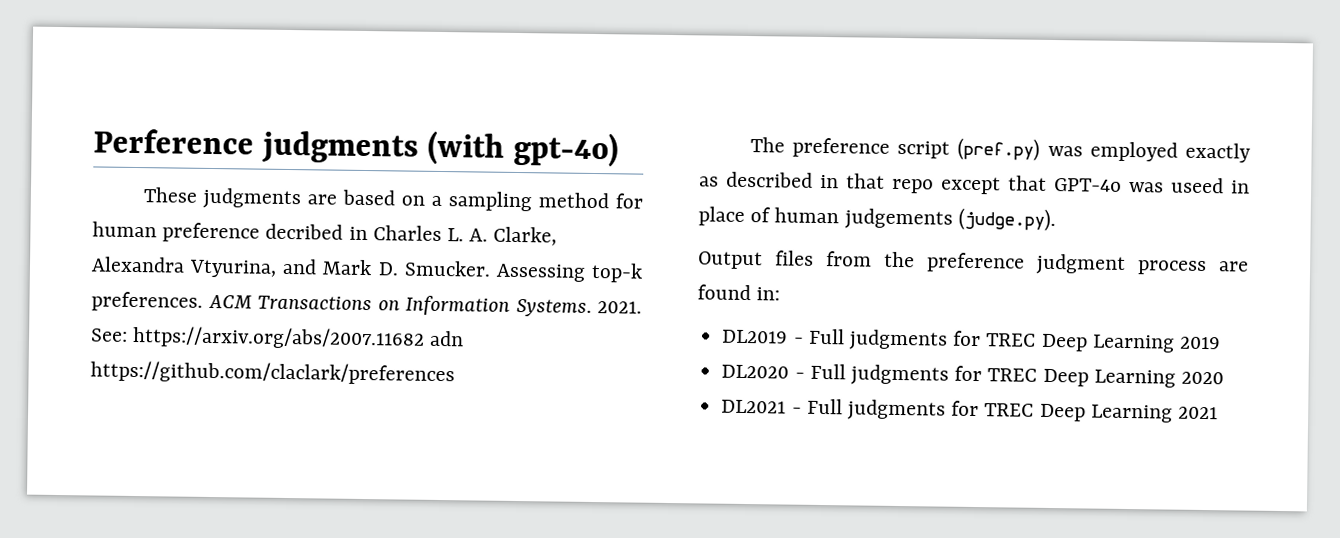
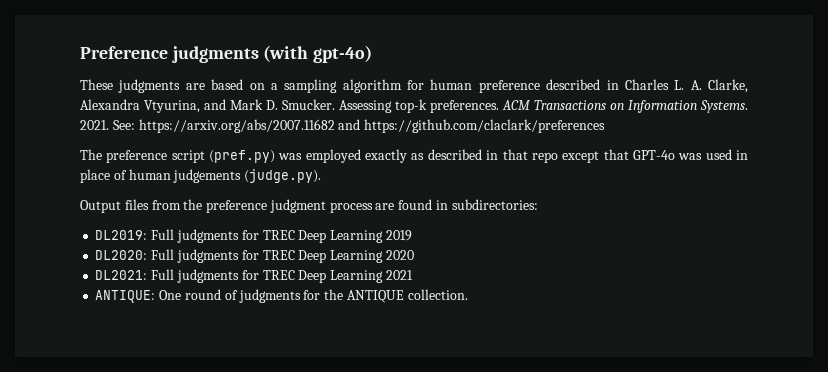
[93,128,254,155] Perference -> [80,46,168,59] Preference
[537,192,609,209] method -> [342,79,402,93] algorithm
[265,223,344,240] decribed -> [546,79,601,90] described
[429,330,465,347] adn -> [338,119,361,130] and
[1171,177,1224,194] useed -> [705,149,732,160] used
[756,287,781,301] [722,329,804,344] in: // DL2019 - -> [436,199,538,210] [95,230,148,240] in subdirectories: // DL2019:
[721,364,805,379] DL2020 - -> [95,250,148,260] DL2020:
[721,399,802,414] DL2021 - -> [95,270,148,280] DL2021:
(1218, 413) none -> [95,289,468,303] // ANTIQUE: One round of judgments for the ANTIQUE collection.

